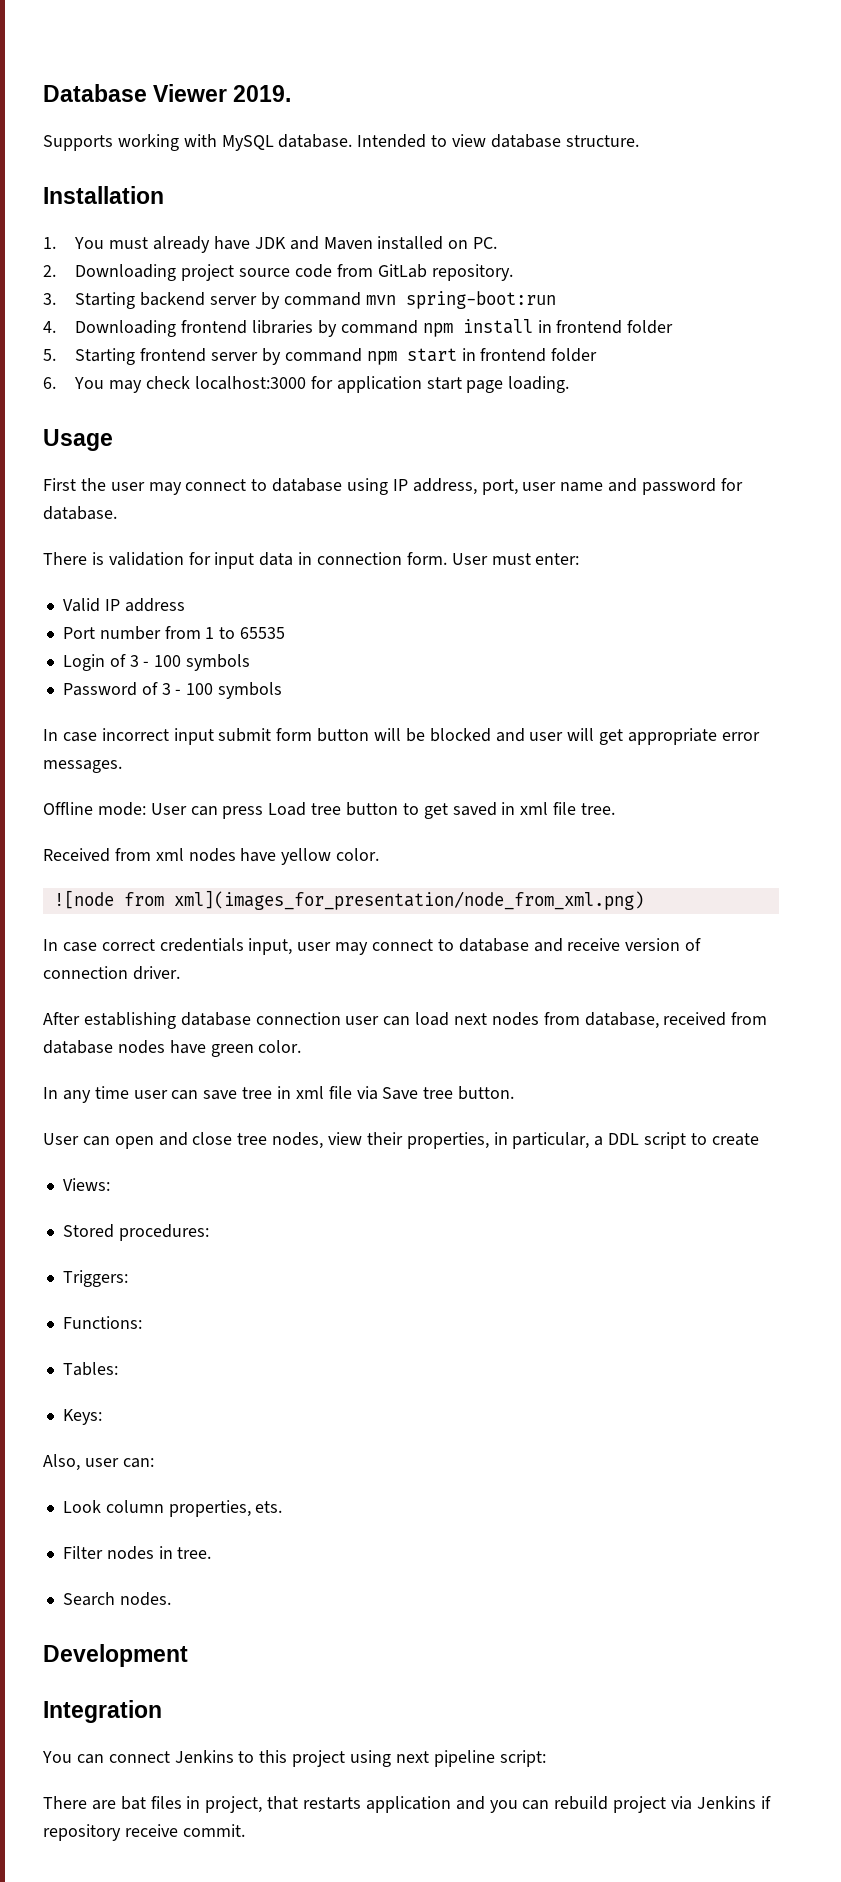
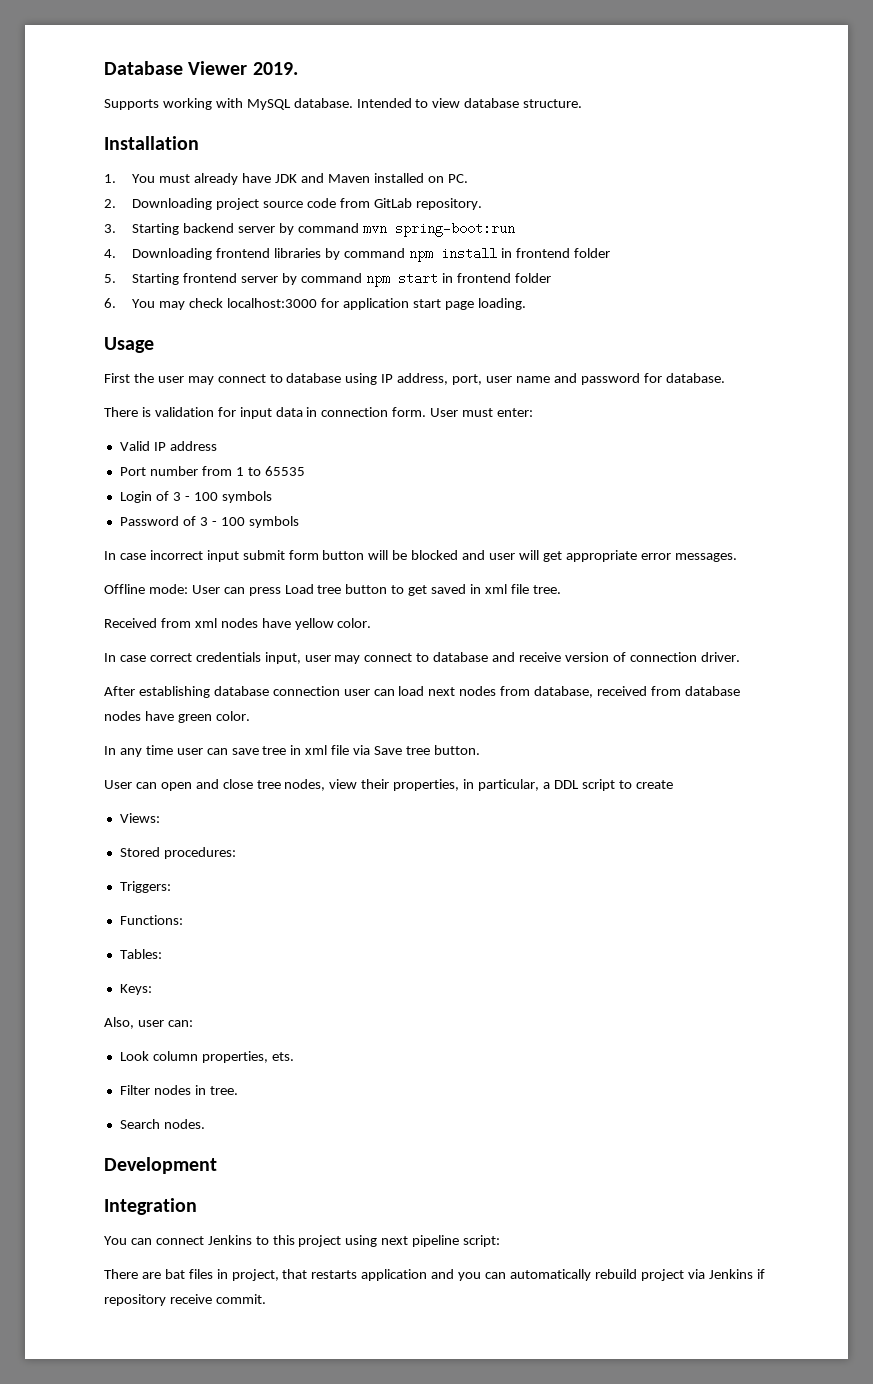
[53,890,644,910] // ![node from xml](images_for_presentation/node_from_xml.png) -> (372, 623) none
(550, 1805) none -> [509,1269,591,1281] automatically

